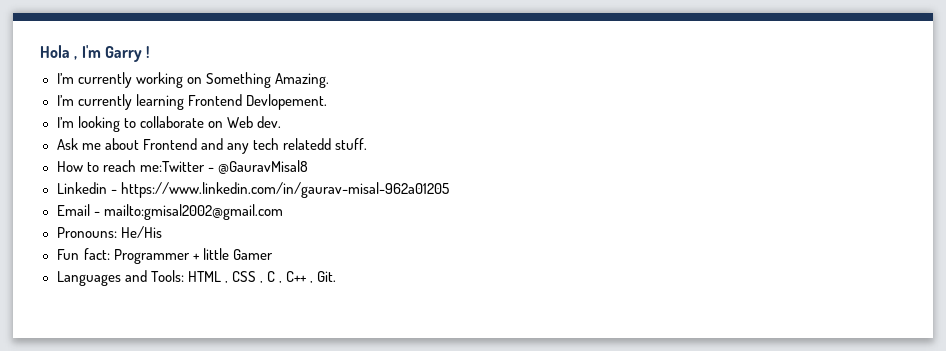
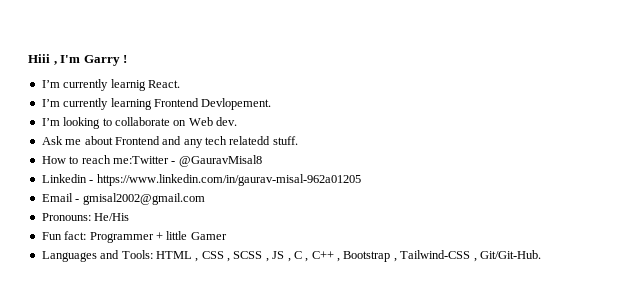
[40,45,70,58] Hola -> [28,54,50,63] Hiii
[135,72,329,88] working on Something Amazing. -> [110,79,180,91] learnig React.
[103,204,283,220] mailto:gmisal2002@gmail.com -> [82,193,205,205] gmisal2002@gmail.com
[266,271,337,283] C , C++ , Git. -> [233,250,541,262] SCSS , JS , C , C++ , Bootstrap , Tailwind-CSS , Git/Git-Hub.

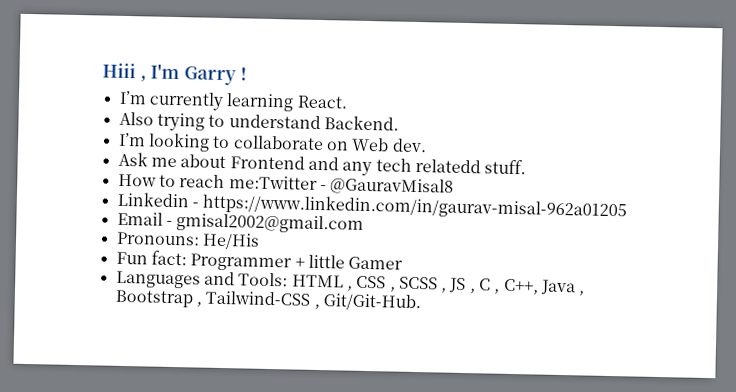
[110,79,146,91] learnig -> [226,93,295,112] learning
[41,98,272,110] I’m currently learning Frontend Devlopement. -> [118,111,399,132] Also trying to understand Backend.
[311,251,334,259] C++ -> [503,278,577,296] C++, Java

